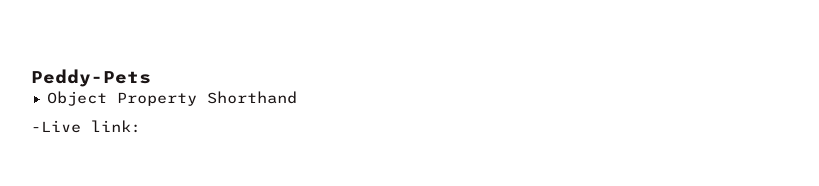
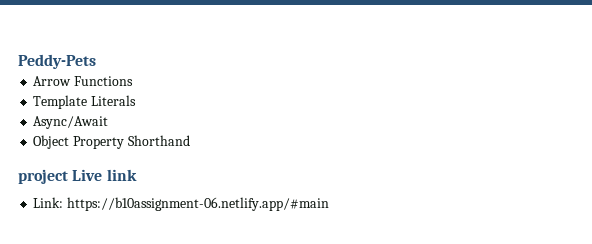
[46,91,297,106] [31,120,141,133] Object Property Shorthand // -Live link: -> [33,76,134,86] [33,95,137,109] [33,116,109,129] [33,135,190,149] [18,169,137,184] [33,197,330,211] Arrow Functions // Template Literals // Async/Await // Object Property Shorthand // project Live link // Link: https://b10assignment-06.netlify.app/#main

